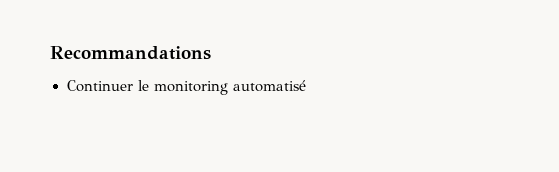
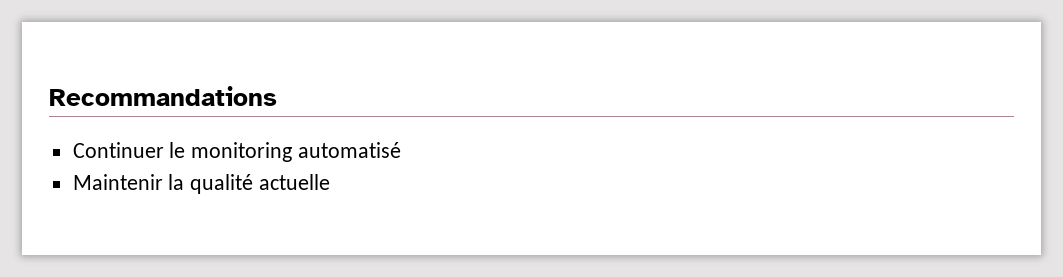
(306, 86) none -> [72,174,331,194] // Maintenir la qualité actuelle

